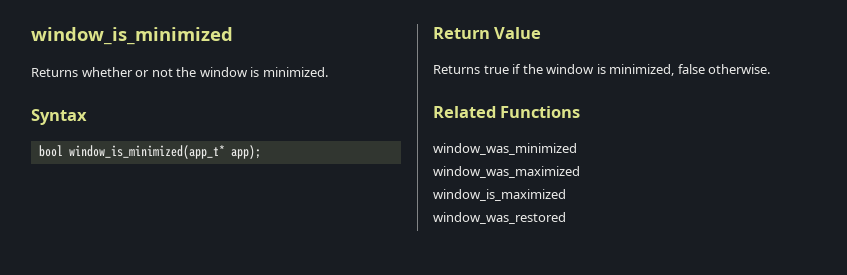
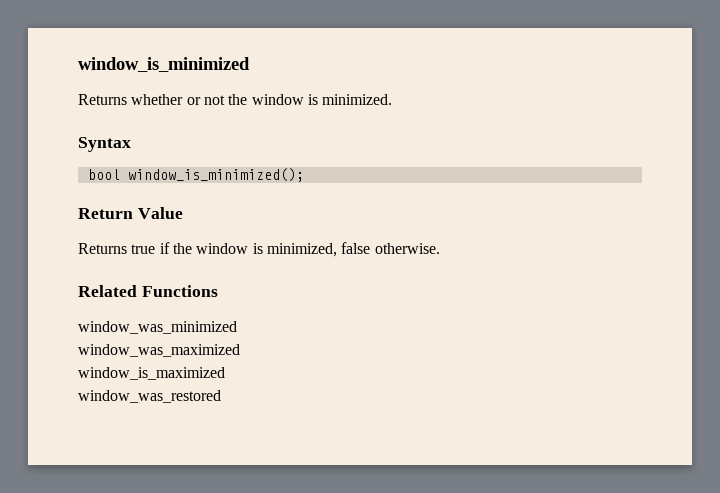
[68,145,261,159] window_is_minimized(app_t* app); -> [127,168,304,182] window_is_minimized();

